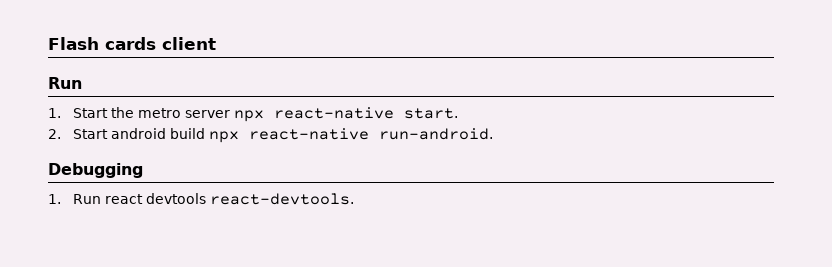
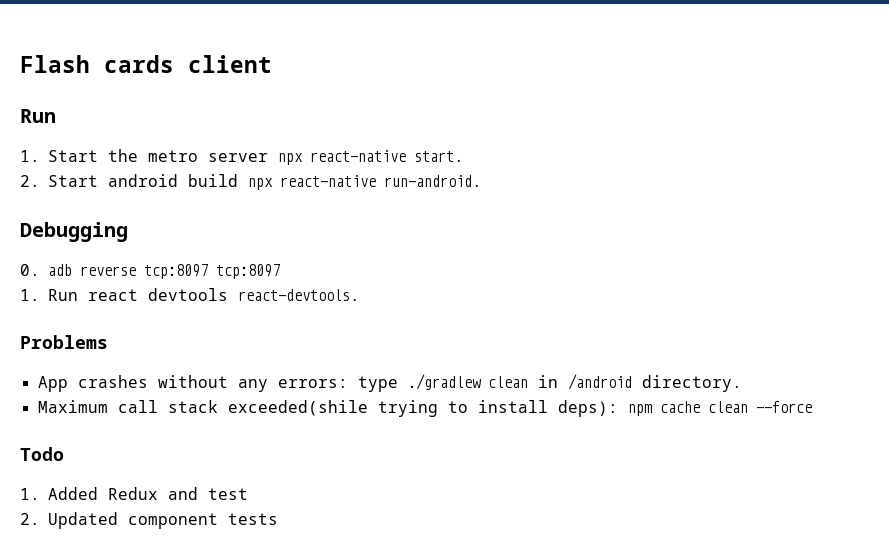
[48,193,355,205] 1. Run react devtools react-devtools. -> [20,264,281,279] [20,288,361,301] [20,335,108,349] [37,374,742,392] [37,400,812,417] [20,447,64,461] [20,487,249,500] [20,512,279,529] 0. adb reverse tcp:8097 tcp:8097 // 1. Run react devtools react-devtools. // Problems // App crashes without any errors: type ./gradlew clean in /android directory. // Maximum call stack exceeded(shile trying to install deps): npm cache clean --force // Todo // 1. Added Redux and test // 2. Updated component tests

